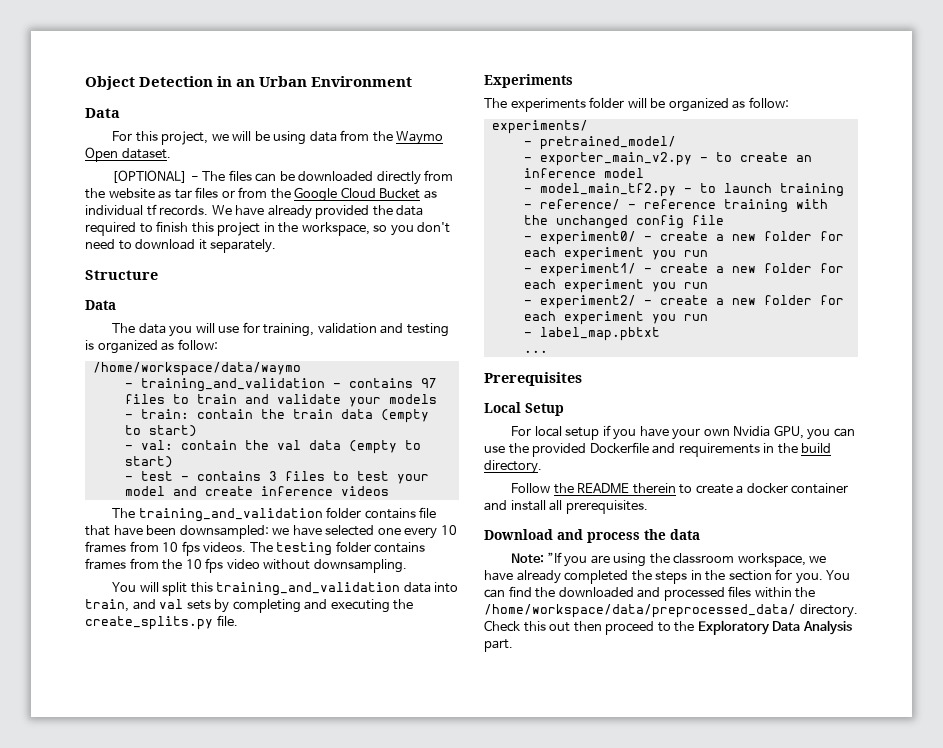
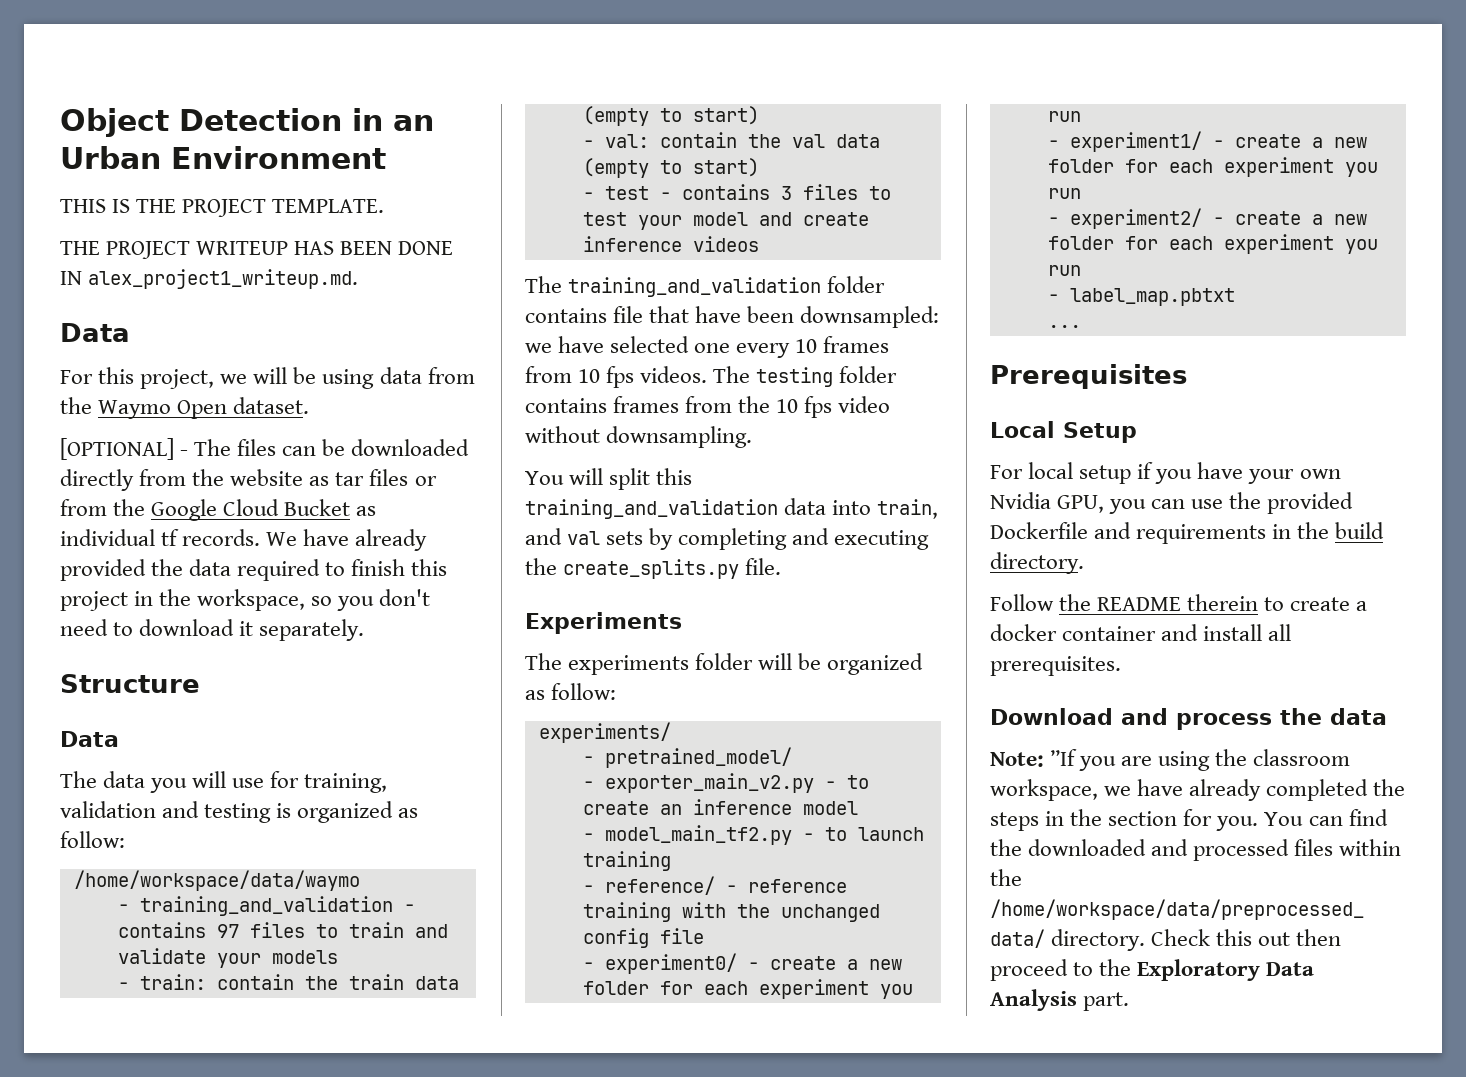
(413, 81) none -> [60,199,385,217] [60,241,454,259] [60,269,359,289] // THIS IS THE PROJECT TEMPLATE. // THE PROJECT WRITEUP HAS BEEN DONE IN alex_project1_writeup.md.

